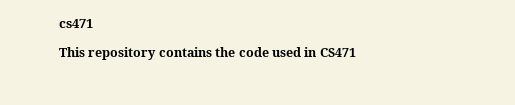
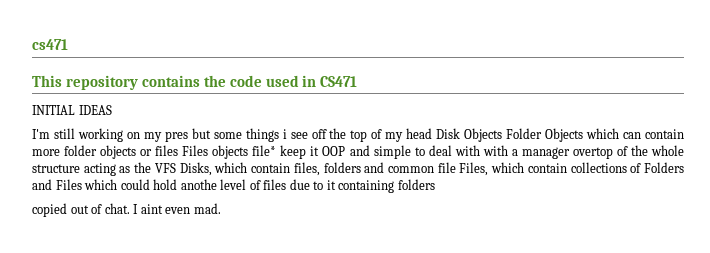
(356, 52) none -> [32,105,112,115] [32,128,684,142] [32,145,684,159] [32,162,684,176] [32,179,435,193] [32,203,221,217] // INITIAL IDEAS // I'm still working on my pres but some things i see off the top of my head Disk Objects Folder Objects which can contain more folder objects or files Files objects file* keep it OOP and simple to deal with with a manager overtop of the whole structure acting as the VFS Disks, which contain files, folders and common file Files, which contain collections of Folders and Files which could hold anothe level of files due to it containing folders // copied out of chat. I aint even mad.

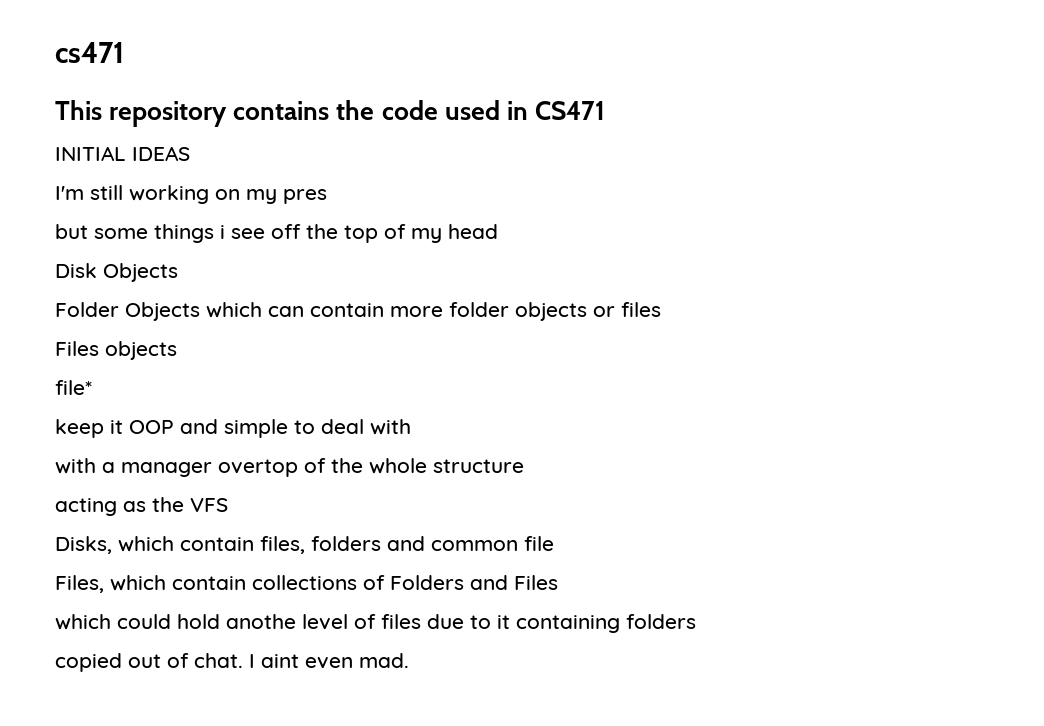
(188, 136) none -> (327, 196) //
(433, 133) none -> (498, 231) //
(503, 135) none -> (178, 272) //
(179, 150) none -> (661, 309) //
(249, 152) none -> (177, 350) //
(277, 150) none -> (92, 387) //
(480, 150) none -> (411, 427) //
(80, 168) none -> (524, 466) //
(176, 168) none -> (228, 505) //
(456, 167) none -> (554, 543) //
(82, 184) none -> (558, 582) //

